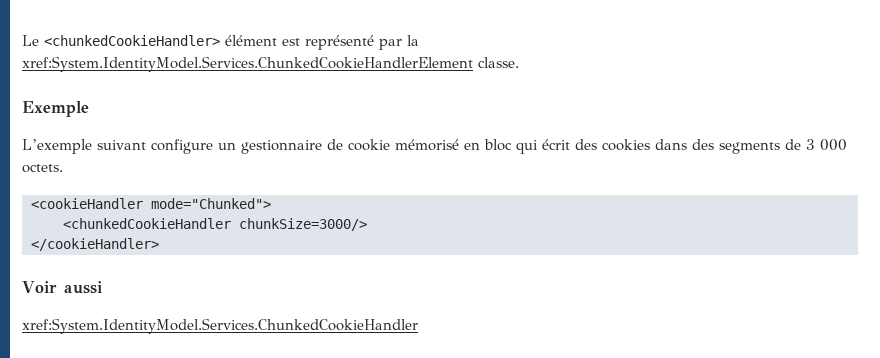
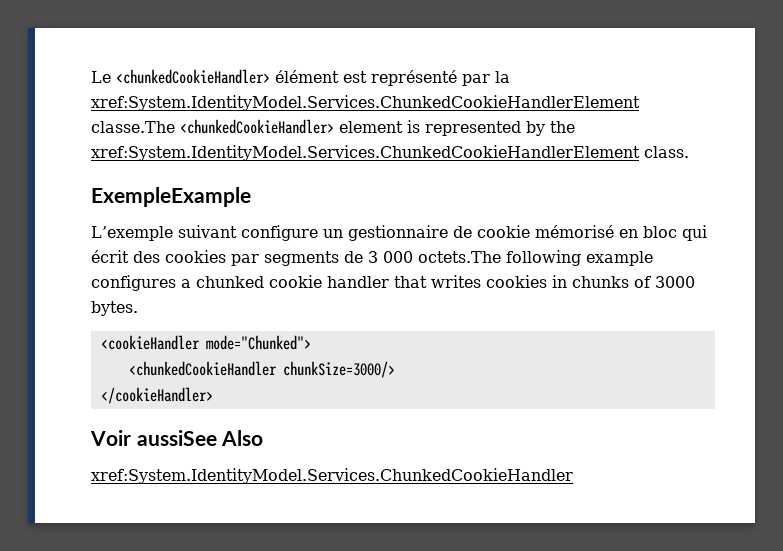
[478,57,519,68] [22,101,89,117] classe. // Exemple -> [91,119,575,136] [91,145,689,161] [91,187,251,207] classe.The <chunkedCookieHandler> element is represented by the xref:System.IdentityModel.Services.ChunkedCookieHandlerElement class. // ExempleExample
[655,139,714,150] dans des -> [231,254,259,266] par
[22,164,63,173] octets. -> [418,250,653,266] [91,275,695,291] [91,301,138,316] octets.The following example configures a chunked cookie handler that writes cookies in chunks of 3000 bytes.
[63,281,103,294] aussi -> [136,430,264,446] aussiSee Also

